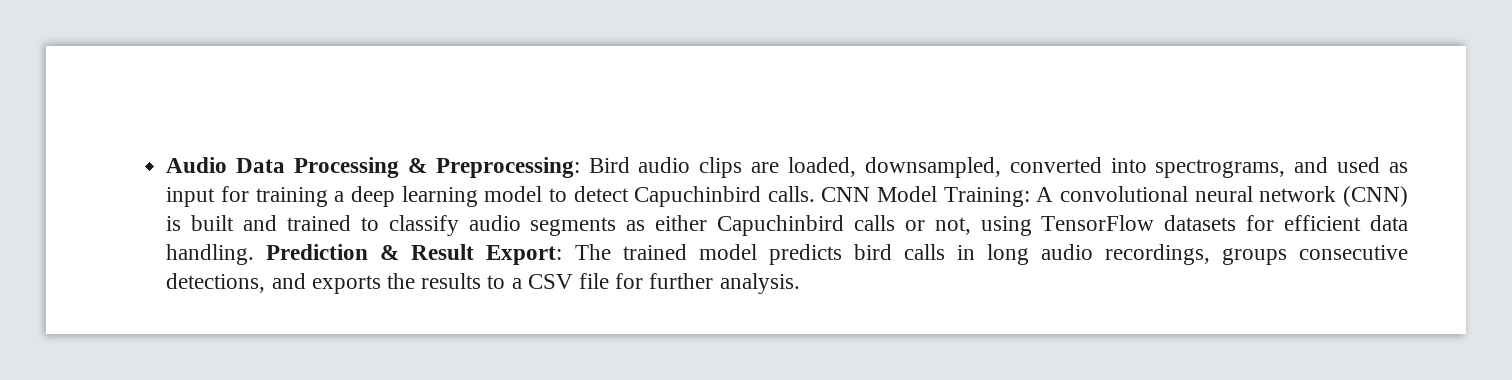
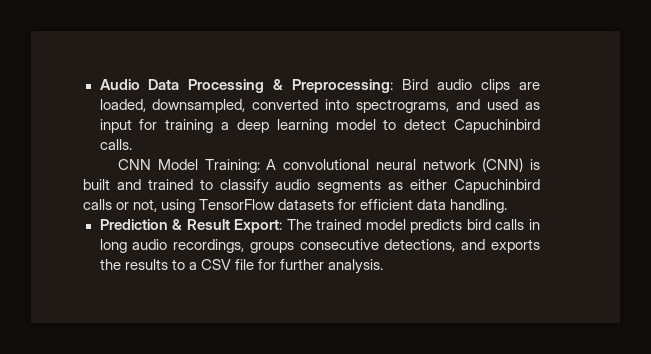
(815, 194) none -> (132, 144) //
(255, 254) none -> (508, 206) //

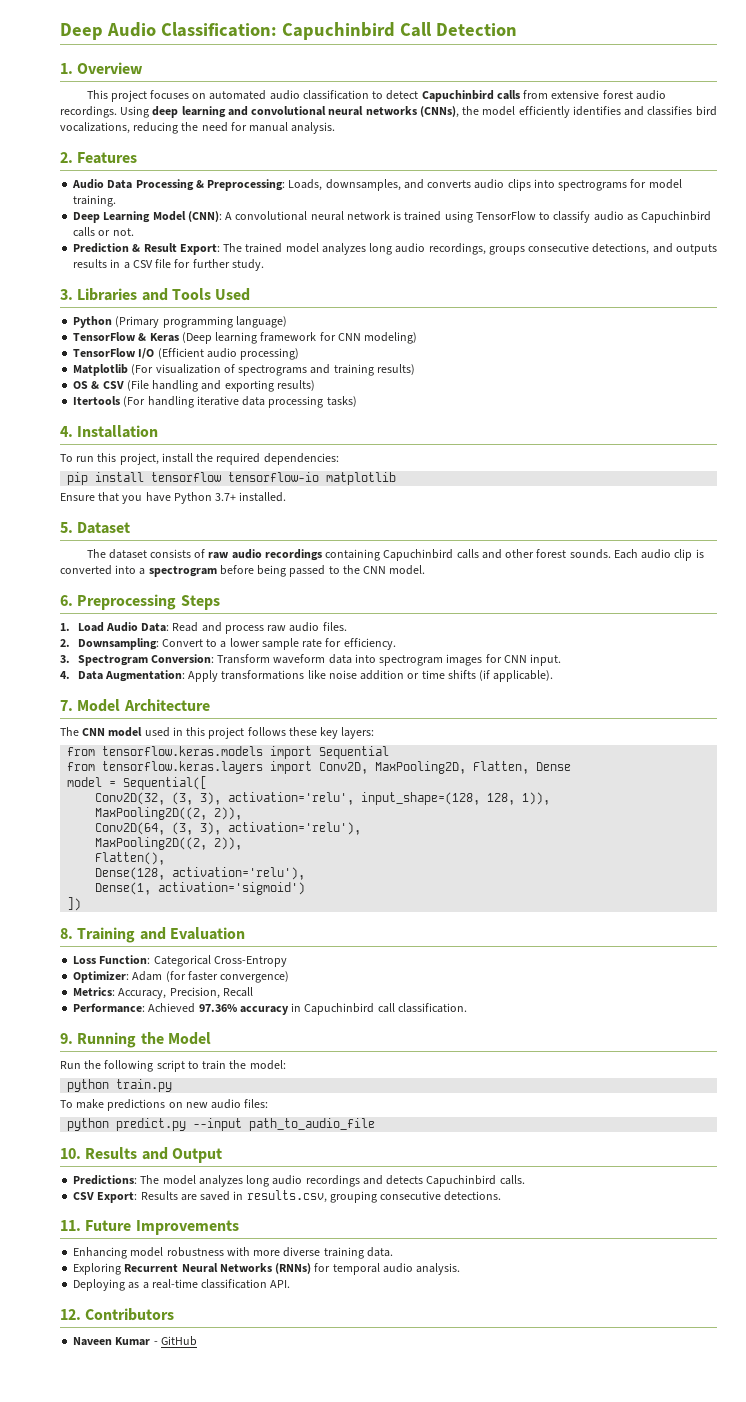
(99, 84) none -> [60,22,517,40] [60,62,144,74] [86,90,666,102] [60,106,717,118] [60,122,336,134] [60,152,138,164] Deep Audio Classification: Capuchinbird Call Detection // 1. Overview // This project focuses on automated audio classification to detect Capuchinbird calls from extensive forest audio recordings. Using deep learning and convolutional neural networks (CNNs), the model efficiently identifies and classifies bird vocalizations, reducing the need for manual analysis. // 2. Features //
[402,79,540,93] [99,99,541,113] [99,119,540,133] [99,139,132,150] [118,158,541,173] [83,179,541,194] [83,199,508,213] Bird audio clips are loaded, downsampled, converted into spectrograms, and used as input for training a deep learning model to detect Capuchinbird calls. // CNN Model Training: A convolutional neural network (CNN) is built and trained to classify audio segments as either Capuchinbird calls or not, using TensorFlow datasets for efficient data handling. -> [288,179,682,191] [73,195,117,207] [73,211,712,223] [73,227,134,237] Loads, downsamples, and converts audio clips into spectrograms for model training. // Deep Learning Model (CNN): A convolutional neural network is trained using TensorFlow to classify audio as Capuchinbird calls or not.
[410,219,540,233] predicts bird calls in -> [321,243,366,255] analyzes
[491,239,540,253] [99,259,185,270] exports the results to -> [675,244,717,255] [73,259,121,268] outputs results in
[327,259,383,274] analysis. -> [231,259,264,271] [60,288,251,301] [73,316,287,328] [73,332,418,344] [73,348,300,360] [73,364,415,376] [73,380,315,392] [73,396,357,408] [60,425,159,438] [60,453,339,465] [67,472,397,485] [60,492,287,504] [60,522,131,534] [86,549,704,561] [60,565,426,577] [60,594,220,610] [60,622,347,634] [60,638,396,650] [60,654,561,666] [60,670,554,682] [60,699,210,712] [60,727,375,739] [67,746,390,759] [67,761,572,774] [67,776,208,790] [95,792,551,805] [95,807,243,820] [95,822,362,835] [95,837,243,850] [95,852,166,865] [95,867,306,880] [95,882,306,895] [67,897,82,911] [60,927,245,943] [73,955,287,967] [73,971,290,983] [73,987,253,999] [73,1003,467,1015] [60,1032,211,1048] [60,1060,286,1072] [67,1079,173,1092] [60,1099,269,1111] [67,1118,376,1131] [60,1147,222,1163] [73,1175,525,1187] [73,1190,502,1203] [60,1220,239,1235] [73,1247,393,1259] [73,1263,461,1275] [73,1279,291,1291] [60,1308,175,1321] [73,1336,197,1346] study. // 3. Libraries and Tools Used // Python (Primary programming language) // TensorFlow & Keras (Deep learning framework for CNN modeling) // TensorFlow I/O (Efficient audio processing) // Matplotlib (For visualization of spectrograms and training results) // OS & CSV (File handling and exporting results) // Itertools (For handling iterative data processing tasks) // 4. Installation // To run this project, install the required dependencies: // pip install tensorflow tensorflow-io matplotlib // Ensure that you have Python 3.7+ installed. // 5. Dataset // The dataset consists of raw audio recordings containing Capuchinbird calls and other forest sounds. Each audio clip is converted into a spectrogram before being passed to the CNN model. // 6. Preprocessing Steps // 1. Load Audio Data: Read and process raw audio files. // 2. Downsampling: Convert to a lower sample rate for efficiency. // 3. Spectrogram Conversion: Transform waveform data into spectrogram images for CNN input. // 4. Data Augmentation: Apply transformations like noise addition or time shifts (if applicable). // 7. Model Architecture // The CNN model used in this project follows these key layers: // from tensorflow.keras.models import Sequential // from tensorflow.keras.layers import Conv2D, MaxPooling2D, Flatten, Dense // model = Sequential([ // Conv2D(32, (3, 3), activation='relu', input_shape=(128, 128, 1)), // MaxPooling2D((2, 2)), // Conv2D(64, (3, 3), activation='relu'), // MaxPooling2D((2, 2)), // Flatten(), // Dense(128, activation='relu'), // Dense(1, activation='sigmoid') // ]) // 8. Training and Evaluation // Loss Function: Categorical Cross-Entropy // Optimizer: Adam (for faster convergence) // Metrics: Accuracy, Precision, Recall // Performance: Achieved 97.36% accuracy in Capuchinbird call classification. // 9. Running the Model // Run the following script to train the model: // python train.py // To make predictions on new audio files: // python predict.py --input path_to_audio_file // 10. Results and Output // Predictions: The model analyzes long audio recordings and detects Capuchinbird calls. // CSV Export: Results are saved in results.csv, grouping consecutive detections. // 11. Future Improvements // Enhancing model robustness with more diverse training data. // Exploring Recurrent Neural Networks (RNNs) for temporal audio analysis. // Deploying as a real-time classification API. // 12. Contributors // Naveen Kumar - GitHub

